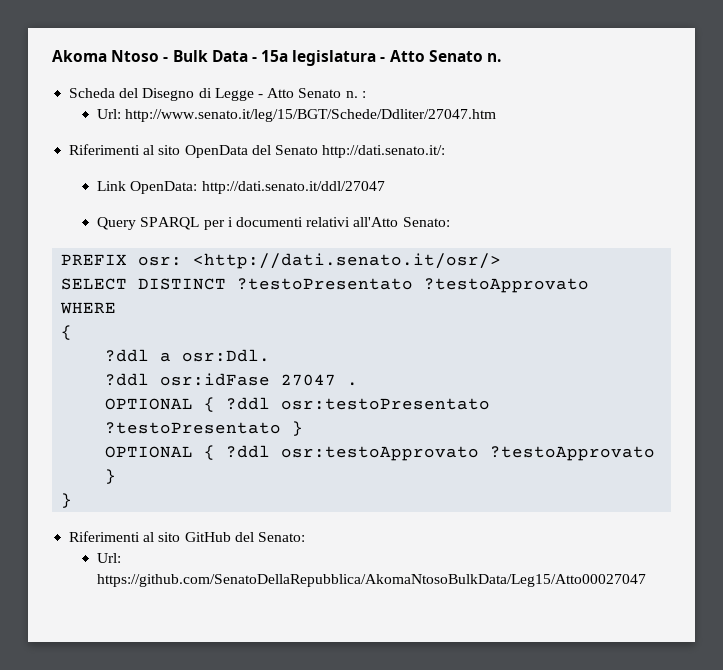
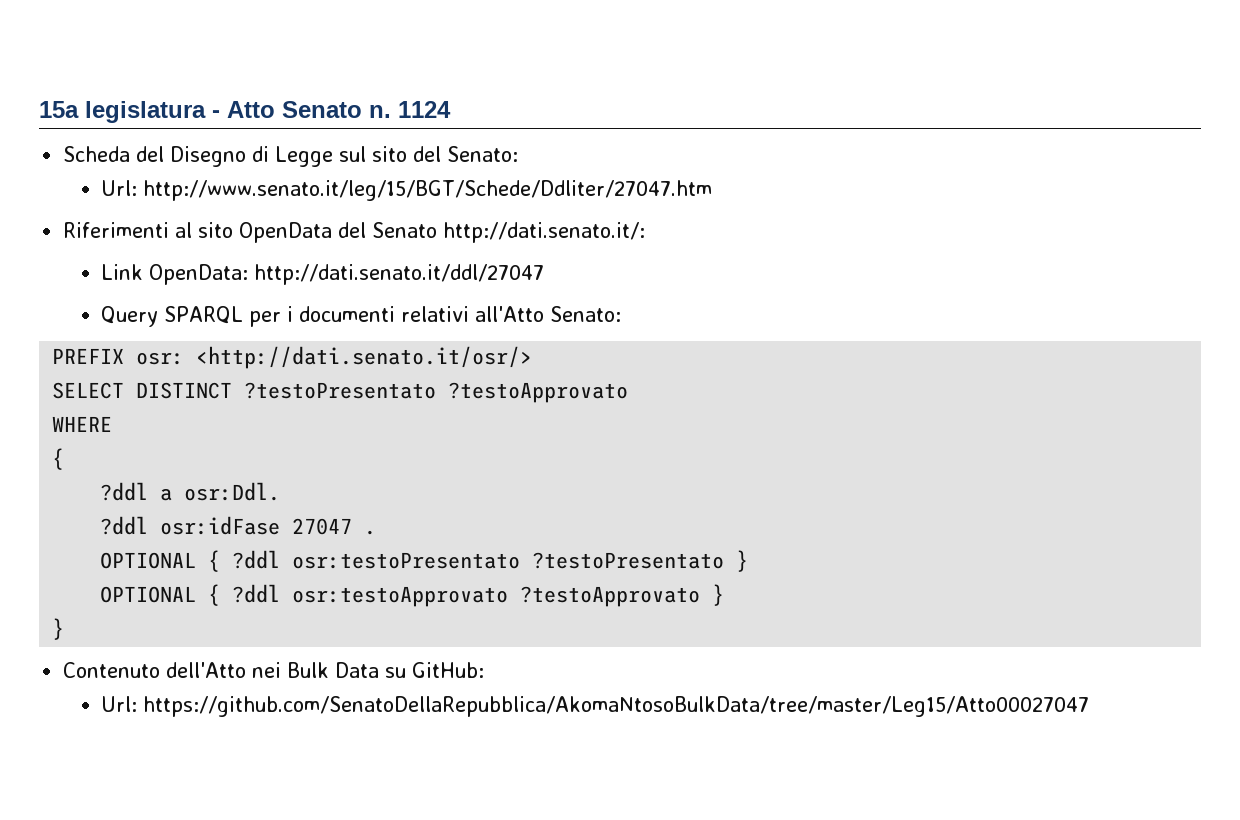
[52,50,257,62] Akoma Ntoso - Bulk Data - -> (39, 109) none
(502, 57) none -> [398,101,451,118] 1124
[257,88,366,98] - Atto Senato n. : -> [339,146,519,162] sul sito del Senato:
[69,531,305,542] [97,553,122,563] [97,574,647,587] Riferimenti al sito GitHub del Senato: // Url: https://github.com/SenatoDellaRepubblica/AkomaNtosoBulkData/Leg15/Atto00027047 -> [63,662,485,678] [101,696,1090,717] Contenuto dell'Atto nei Bulk Data su GitHub: // Url: https://github.com/SenatoDellaRepubblica/AkomaNtosoBulkData/tree/master/Leg15/Atto00027047

